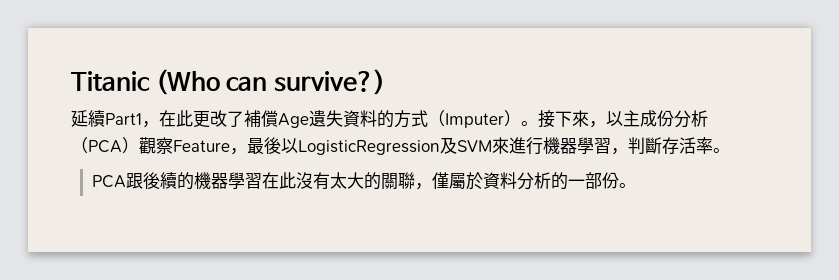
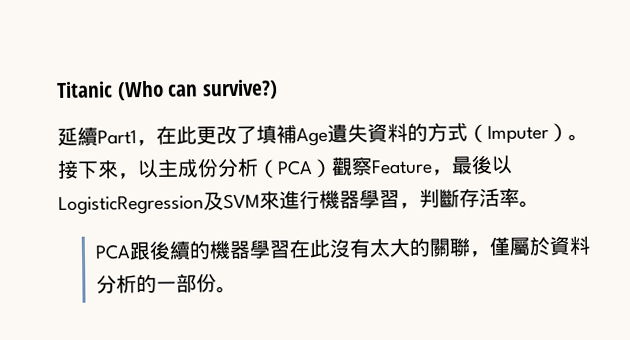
[244,110,278,127] 補償 -> [256,124,297,144] 填補

